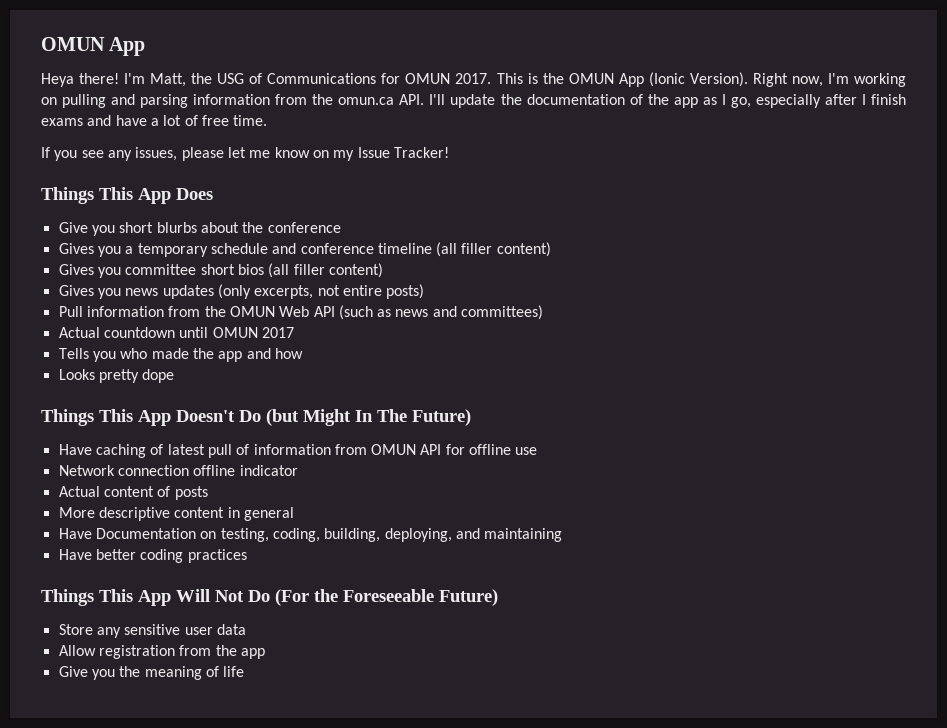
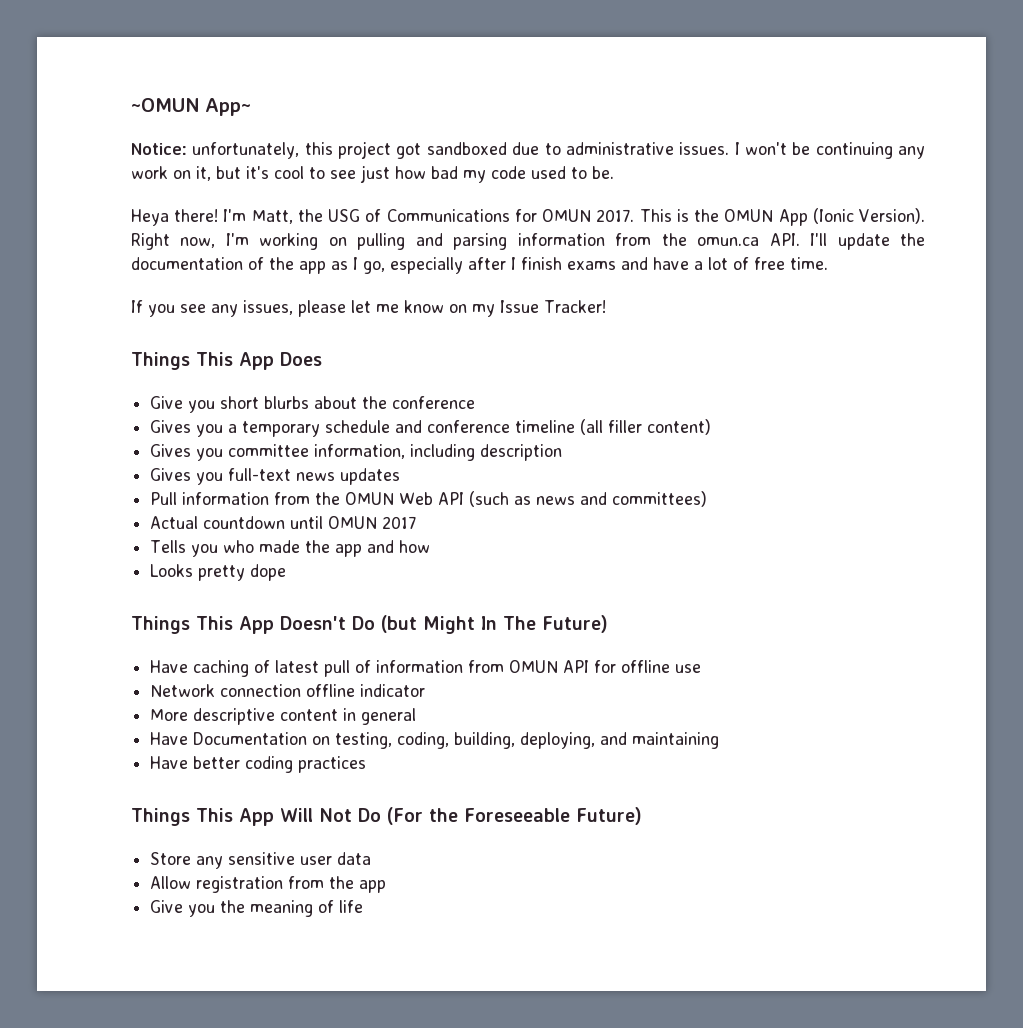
[41,37,146,56] OMUN App -> [131,98,251,116] [131,141,925,159] [131,165,614,183] ~OMUN App~ // Notice: unfortunately, this project got sandboxed due to administrative issues. I won't be continuing any work on it, but it's cool to see just how bad my code used to be.
[200,263,383,278] [58,285,121,299] short bios (all filler content) // Gives you -> [314,444,563,461] [150,468,292,485] information, including description // Gives you full-text
[217,284,425,299] (only excerpts, not entire posts) -> (401, 476) none
[58,486,208,500] // Actual content of posts -> (426, 690) none

